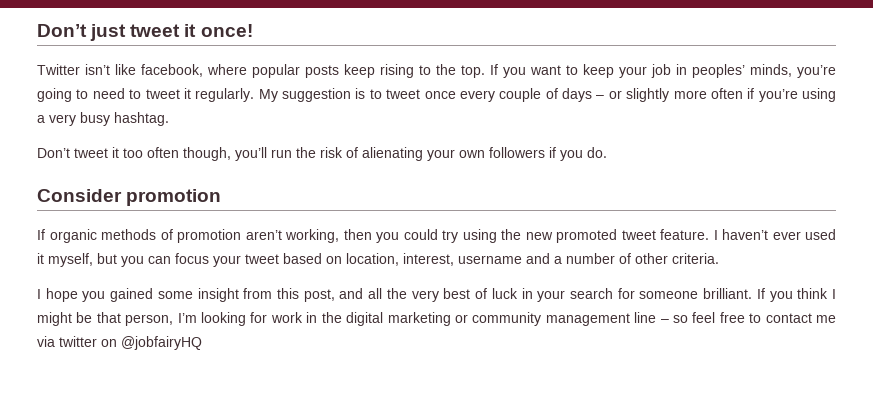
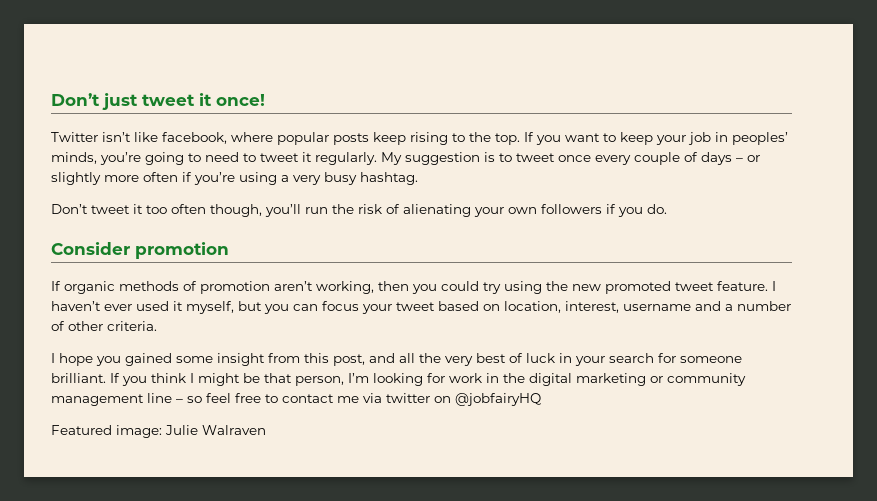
(202, 343) none -> [51,425,266,438] // Featured image: Julie Walraven

